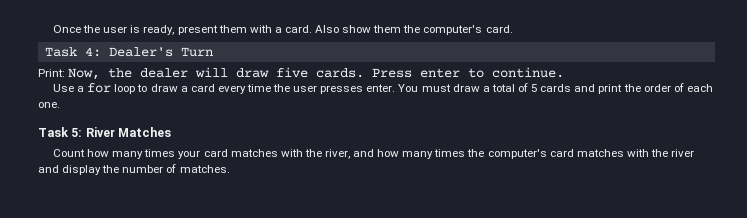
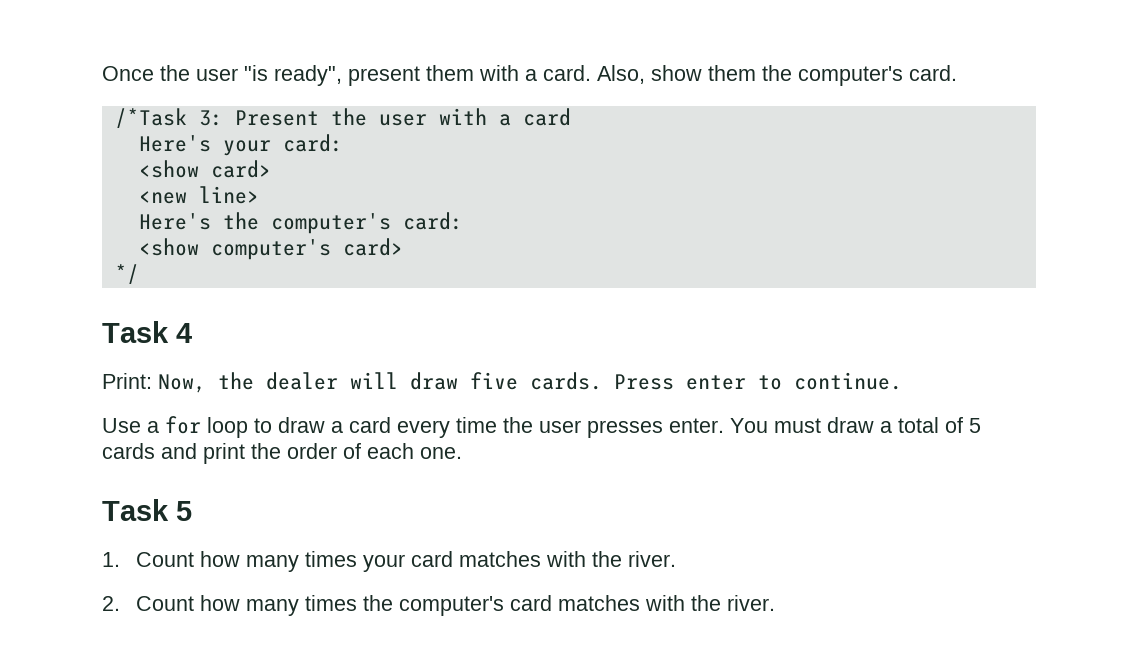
[130,25,175,35] is ready, -> [244,65,342,86] "is ready",
[315,25,340,33] Also -> [597,65,645,84] Also,
[44,47,213,57] Task 4: Dealer's Turn -> [114,108,571,128] [138,134,343,156] [138,160,271,178] [138,186,259,204] [138,212,463,234] [138,238,403,260] [114,264,139,284] [102,321,192,343] /*Task 3: Present the user with a card // Here's your card: // <show card> // <new line> // Here's the computer's card: // <show computer's card> // */ // Task 4
[71,127,172,137] 5: River Matches // -> [176,501,192,521] [102,552,120,567] 5 // 1.
[324,149,375,159] river, and -> [627,551,676,567] [102,596,194,611] river. // 2. Count
[671,149,695,157] [38,164,230,175] river and display the number of matches. -> [726,595,775,611] river.

